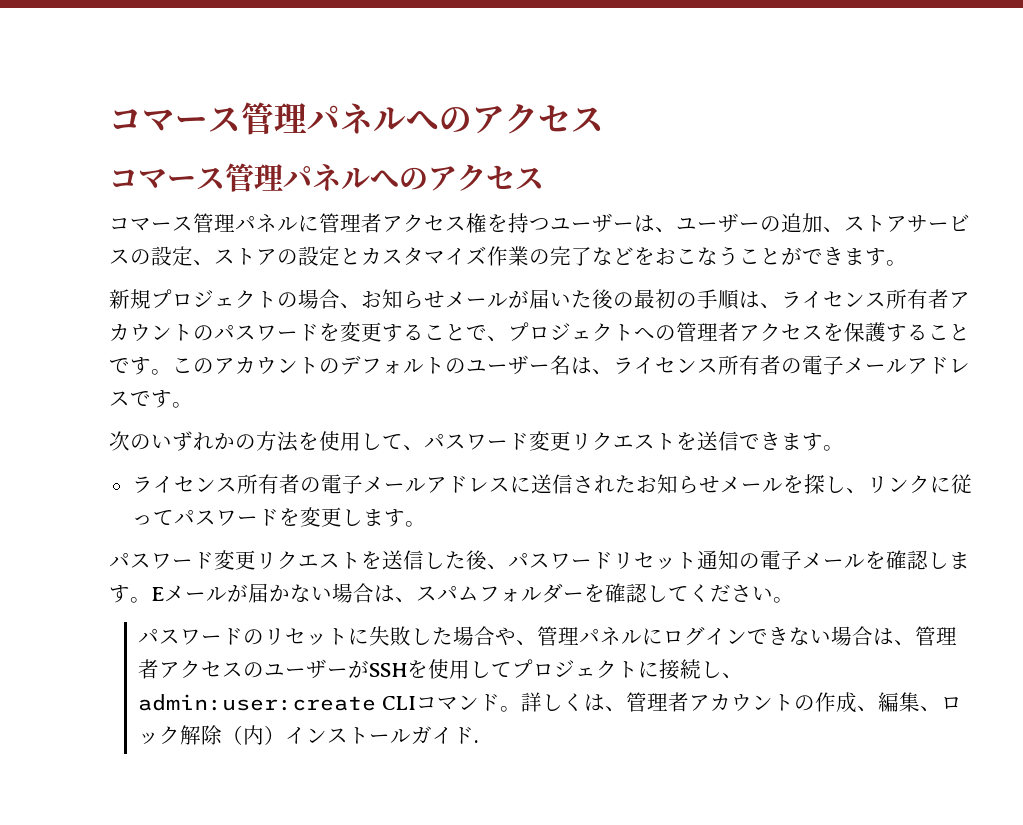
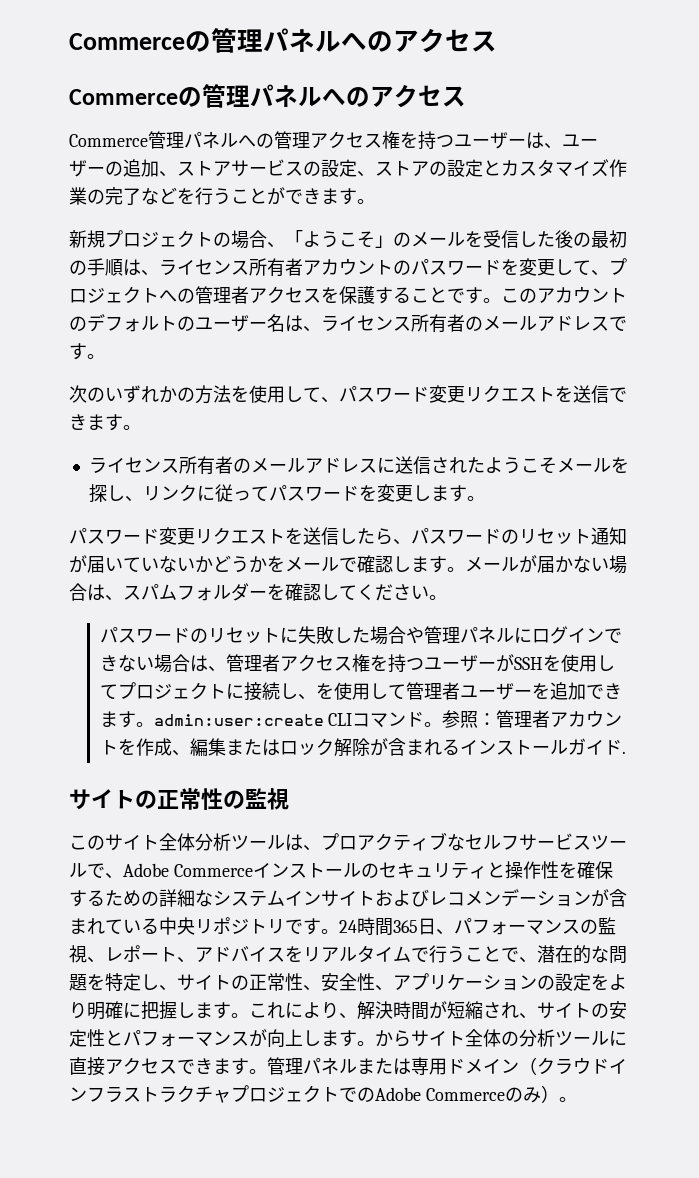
[109,102,604,135] [109,163,544,192] [109,213,382,233] コマース管理パネルへのアクセス // コマース管理パネルへのアクセス // コマース管理パネルに管理者 -> [69,28,497,53] [69,84,466,108] [69,131,310,149] Commerceの管理パネルへのアクセス // Commerceの管理パネルへのアクセス // Commerce管理パネルへの管理
[655,247,718,265] おこな -> [195,187,213,205] 行
[361,289,571,309] お知らせメールが届い -> [285,230,537,248] 「ようこそ」のメールを受信し
[382,324,487,342] することで -> [555,259,591,275] して
[802,355,844,375] 電子 -> (483, 323) none
[320,474,363,494] 電子 -> (251, 465) none
[635,474,720,494] お知らせ -> [484,457,557,474] ようこそ
[466,550,613,570] 後、パスワード -> [375,528,519,545] ら、パスワードの
[739,550,886,570] の電子メールを -> [69,555,357,573] が届いていないかどうかをメールで
[151,587,164,601] E -> (465, 569) none
[516,640,538,646] 、 -> (424, 635) none
[243,662,265,678] の -> [351,654,424,673] 権を持つ
(744, 676) none -> [315,682,622,700] [99,711,154,728] を使用して管理者ユーザーを追加できます。
[520,692,626,712] 詳しくは、 -> [442,710,497,728] 参照：
[793,695,815,711] の -> [117,739,136,755] を
[919,706,941,712] 、 -> [225,739,280,756] または
[222,725,286,745] （内） -> [369,738,460,756] が含まれる
(479, 741) none -> [69,788,289,810] [69,832,627,851] [69,861,613,879] [69,889,627,907] [69,917,616,936] [69,945,627,964] [69,973,627,991] [69,1001,627,1020] [69,1029,627,1047] [69,1057,627,1076] [69,1085,577,1103] // サイトの正常性の監視 // このサイト全体分析ツールは、プロアクティブなセルフサービスツールで、Adobe Commerceインストールのセキュリティと操作性を確保するための詳細なシステムインサイトおよびレコメンデーションが含まれている中央リポジトリです。24時間365日、パフォーマンスの監視、レポート、アドバイスをリアルタイムで行うことで、潜在的な問題を特定し、サイトの正常性、安全性、アプリケーションの設定をより明確に把握します。これにより、解決時間が短縮され、サイトの安定性とパフォーマンスが向上します。からサイト全体の分析ツールに直接アクセスできます。管理パネルまたは専用ドメイン（クラウドインフラストラクチャプロジェクトでのAdobe Commerceのみ）。

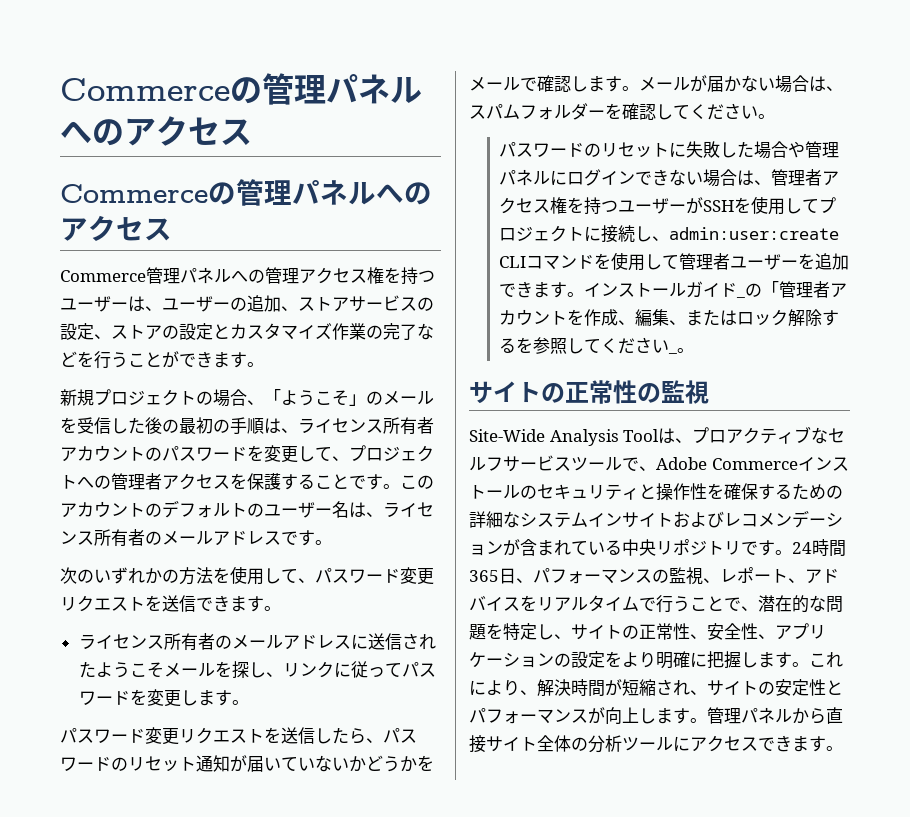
(316, 697) none -> [669,227,840,240] [499,255,595,270] admin:user:create CLIコマンド
[153,710,497,728] admin:user:create CLIコマンド。参照： -> [584,281,780,298] インストールガイド_の「
(226, 747) none -> [669,320,687,325] 、
[369,738,626,756] が含まれるインストールガイド. -> [822,310,840,326] [499,337,695,354] するを参照してください_。
[69,833,285,851] このサイト全体分析ツール -> [469,429,660,446] Site-Wide Analysis Tool
[375,1030,411,1047] から -> [707,707,843,724] [469,735,486,753] 管理パネルから直接
[69,1057,105,1076] 直接 -> (690, 744) none
[267,1057,627,1075] [69,1085,577,1103] 管理パネルまたは専用ドメイン（クラウドインフラストラクチャプロジェクトでのAdobe Commerceのみ）。 -> (843, 748) none

